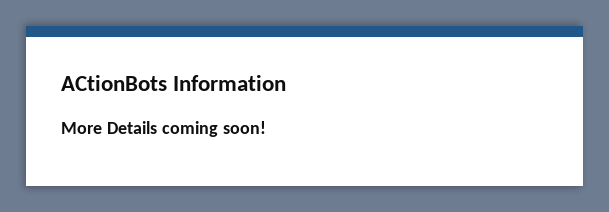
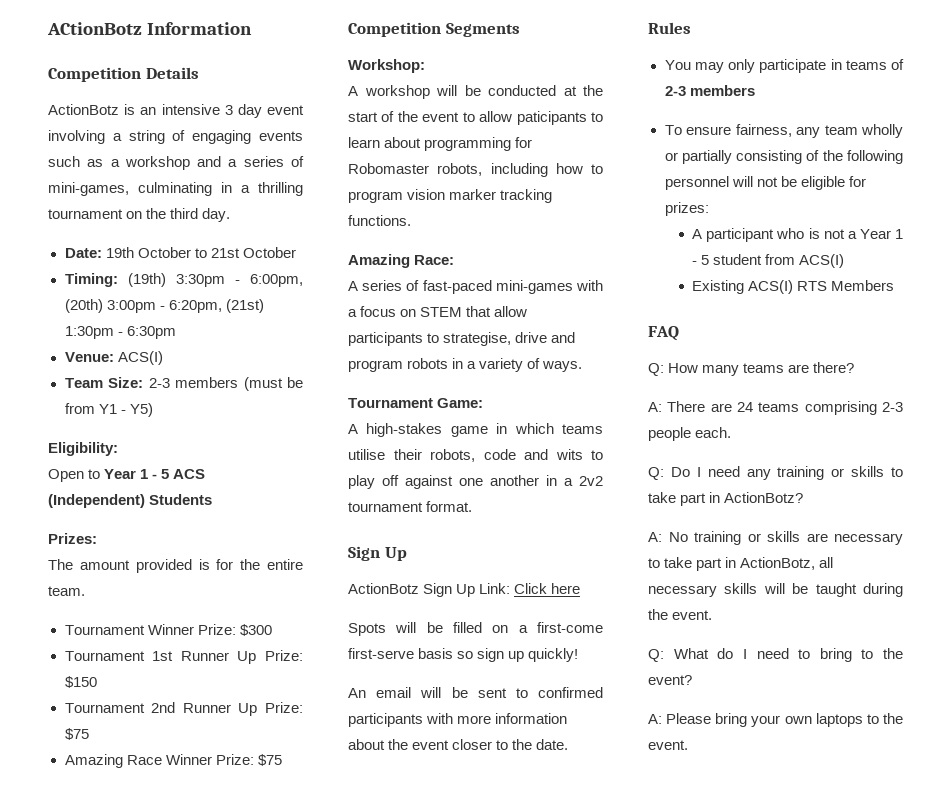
[61,75,167,91] ACtionBots -> [47,22,142,35] ACtionBotz
[61,122,102,134] More -> [48,67,141,82] Competition
[161,121,266,137] coming soon! -> [48,104,304,118] [48,130,303,144] [48,156,304,170] [48,182,303,196] [48,208,231,222] [64,247,296,258] [64,273,303,287] [64,299,264,313] [64,326,176,339] [64,351,163,365] [64,377,303,391] [64,403,153,417] [48,442,118,456] [48,469,206,482] [48,494,213,508] [48,533,97,544] [48,559,304,573] [48,586,85,596] [64,624,272,636] [64,650,303,664] [64,676,97,688] [64,702,303,716] [64,728,89,740] [64,754,282,768] [348,22,520,37] [348,59,425,73] [348,85,603,99] [348,111,603,125] [348,137,533,151] [348,163,603,177] [348,189,553,203] [348,215,411,226] [348,254,455,268] [348,280,603,294] [348,306,528,317] [348,332,576,346] [348,358,583,372] [348,398,484,408] [348,423,603,437] [348,449,603,462] [348,475,603,489] [348,501,473,512] [348,546,407,561] [348,583,581,597] [348,622,603,636] [348,648,579,662] [348,687,603,698] [348,713,568,727] [348,739,569,750] [648,22,691,34] [664,59,904,73] [664,85,755,96] [664,124,903,138] [664,150,903,164] [664,176,866,190] [664,202,709,216] [692,228,903,242] [692,254,845,268] [692,280,895,294] [648,326,679,341] [648,362,855,376] [648,401,903,415] [648,427,732,441] [648,466,903,480] [648,492,804,506] [648,531,903,545] [648,557,834,571] [648,583,903,597] [648,609,713,620] [648,648,903,662] [648,675,692,685] [648,713,903,727] [648,740,688,750] // ActionBotz is an intensive 3 day event involving a string of engaging events such as a workshop and a series of mini-games, culminating in a thrilling tournament on the third day. // Date: 19th October to 21st October // Timing: (19th) 3:30pm - 6:00pm, (20th) 3:00pm - 6:20pm, (21st) 1:30pm - 6:30pm // Venue: ACS(I) // Team Size: 2-3 members (must be from Y1 - Y5) // Eligibility: // Open to Year 1 - 5 ACS (Independent) Students // Prizes: // The amount provided is for the entire team. // Tournament Winner Prize: $300 // Tournament 1st Runner Up Prize: $150 // Tournament 2nd Runner Up Prize: $75 // Amazing Race Winner Prize: $75 // Competition Segments // Workshop: // A workshop will be conducted at the start of the event to allow paticipants to learn about programming for Robomaster robots, including how to program vision marker tracking functions. // Amazing Race: // A series of fast-paced mini-games with a focus on STEM that allow participants to strategise, drive and program robots in a variety of ways. // Tournament Game: // A high-stakes game in which teams utilise their robots, code and wits to play off against one another in a 2v2 tournament format. // Sign Up // ActionBotz Sign Up Link: Click here // Spots will be filled on a first-come first-serve basis so sign up quickly! // An email will be sent to confirmed participants with more information about the event closer to the date. // Rules // You may only participate in teams of 2-3 members // To ensure fairness, any team wholly or partially consisting of the following personnel will not be eligible for prizes: // A participant who is not a Year 1 - 5 student from ACS(I) // Existing ACS(I) RTS Members // FAQ // Q: How many teams are there? // A: There are 24 teams comprising 2-3 people each. // Q: Do I need any training or skills to take part in ActionBotz? // A: No training or skills are necessary to take part in ActionBotz, all necessary skills will be taught during the event. // Q: What do I need to bring to the event? // A: Please bring your own laptops to the event.

